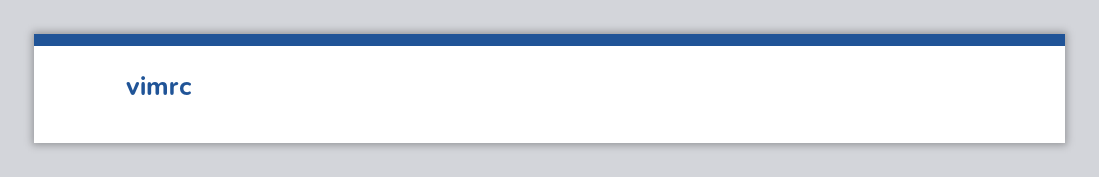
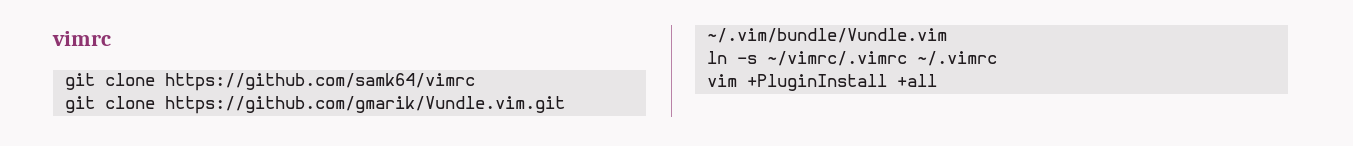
(192, 85) none -> [65,73,475,91] [65,96,565,114] [707,28,947,43] [707,51,997,66] [707,74,937,91] // git clone https://github.com/samk64/vimrc // git clone https://github.com/gmarik/Vundle.vim.git ~/.vim/bundle/Vundle.vim // ln -s ~/vimrc/.vimrc ~/.vimrc // vim +PluginInstall +all

